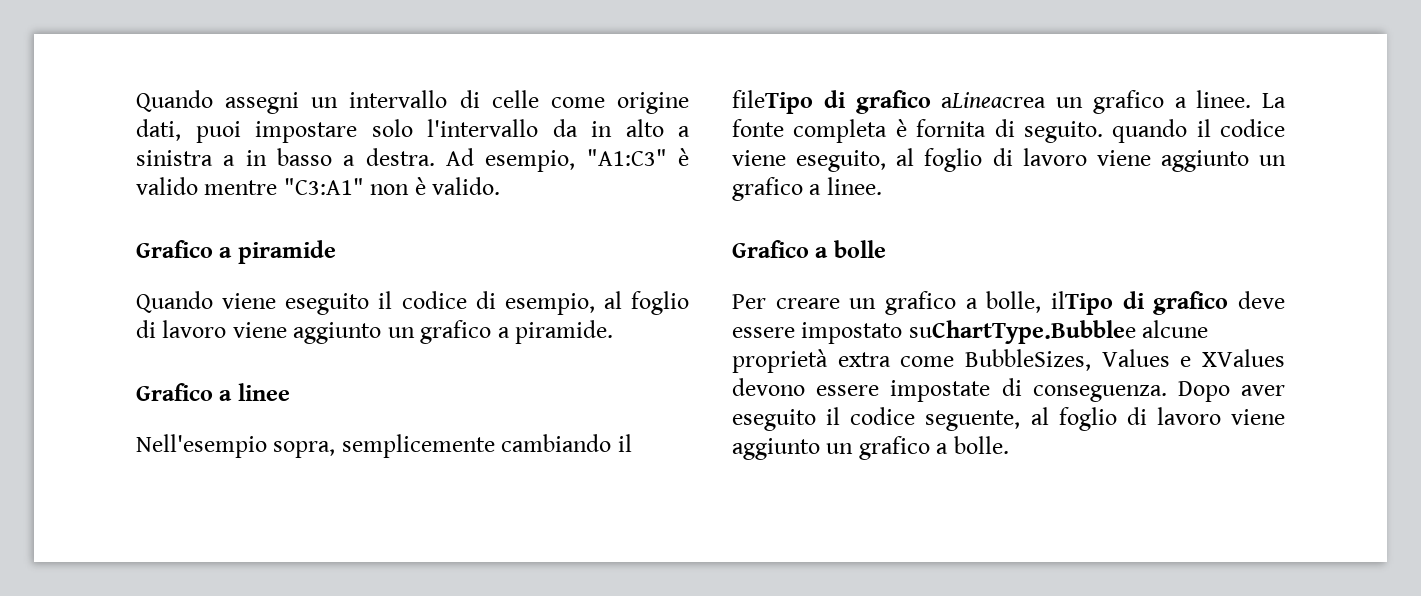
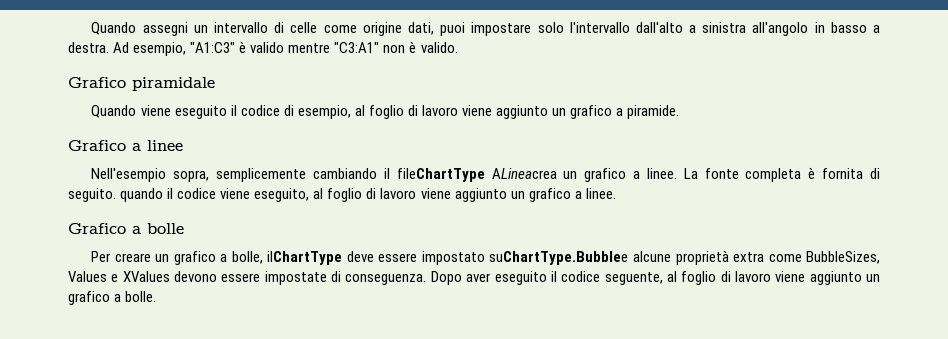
[552,119,664,137] da in alto -> [635,22,683,33] dall'alto
[223,155,236,166] a -> [752,22,809,36] all'angolo
[219,240,336,264] a piramide -> [132,77,215,91] piramidale
[732,90,1047,114] fileTipo di grafico aLineacrea -> [396,168,557,182] fileChartType ALineacrea
[1051,291,1229,315] ilTipo di grafico -> [267,251,343,265] ilChartType

